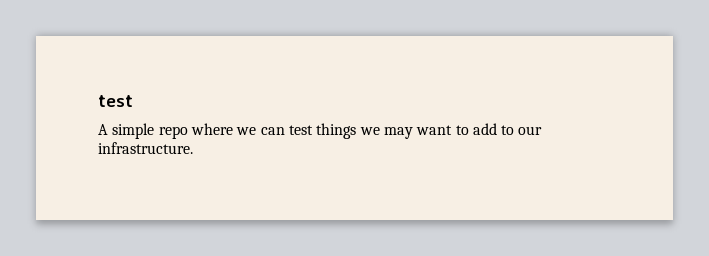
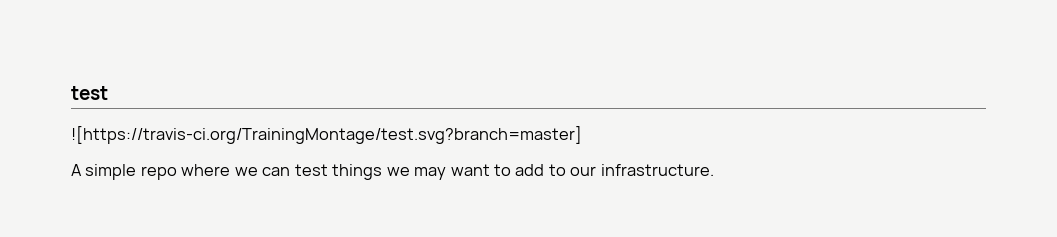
[98,95,133,107] test -> [71,86,108,100] [71,126,582,144] test // ![https://travis-ci.org/TrainingMontage/test.svg?branch=master]

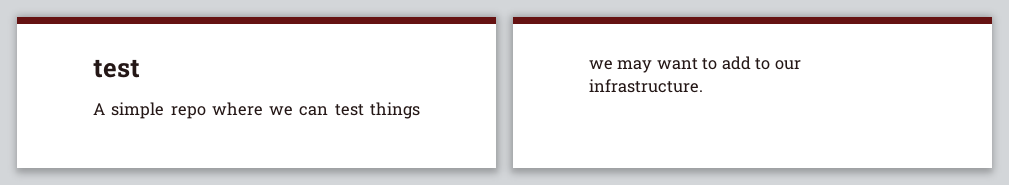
[71,86,108,100] [71,126,582,144] test // ![https://travis-ci.org/TrainingMontage/test.svg?branch=master] -> [93,59,140,78] test

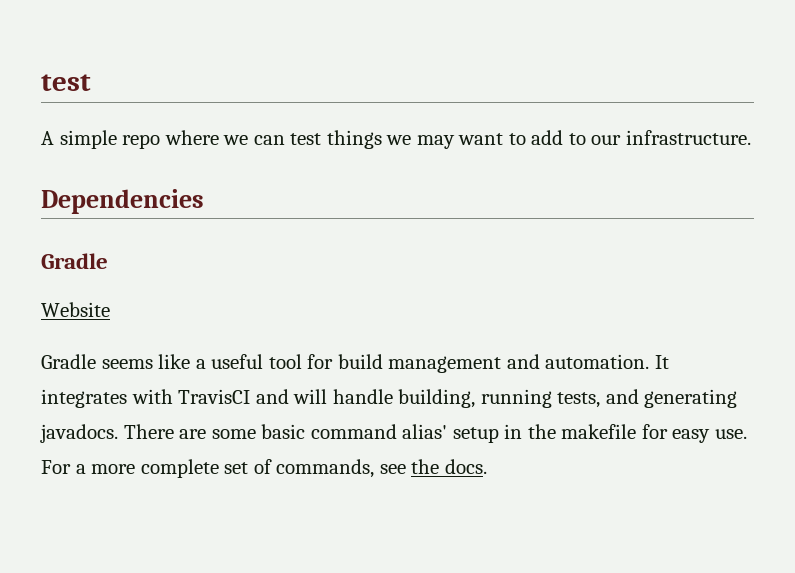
(703, 86) none -> [41,189,204,214] [41,253,108,269] [41,302,110,317] [41,354,669,373] [41,389,738,408] [40,424,747,443] [41,459,487,478] // Dependencies // Gradle // Website // Gradle seems like a useful tool for build management and automation. It integrates with TravisCI and will handle building, running tests, and generating javadocs. There are some basic command alias' setup in the makefile for easy use. For a more complete set of commands, see the docs.

